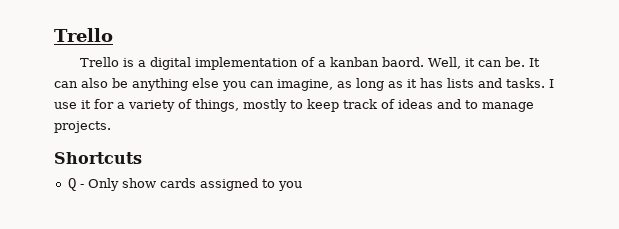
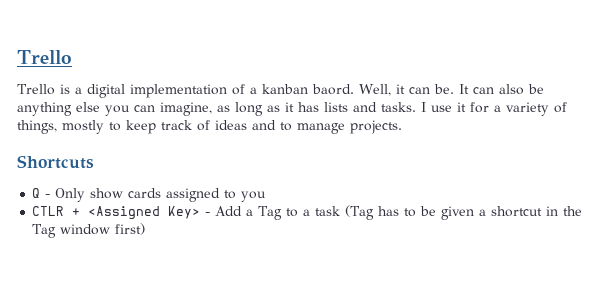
(302, 186) none -> [32,205,583,220] [32,223,146,238] // CTLR + <Assigned Key> - Add a Tag to a task (Tag has to be given a shortcut in the Tag window first)

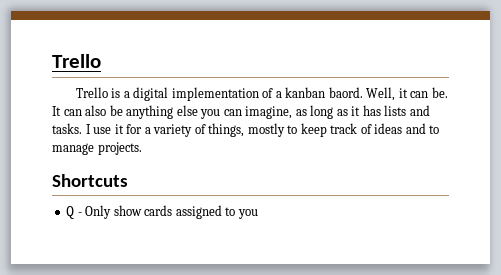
[32,205,583,220] [32,223,146,238] // CTLR + <Assigned Key> - Add a Tag to a task (Tag has to be given a shortcut in the Tag window first) -> (258, 214) none

